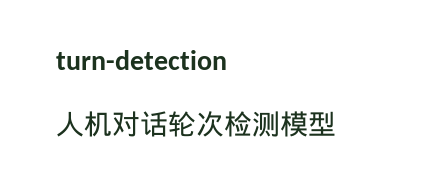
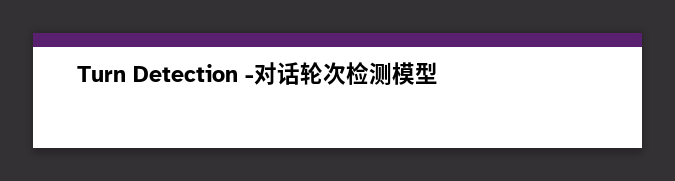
[56,50,227,70] [56,111,112,137] turn-detection // 人机 -> [77,64,254,82] Turn Detection -

